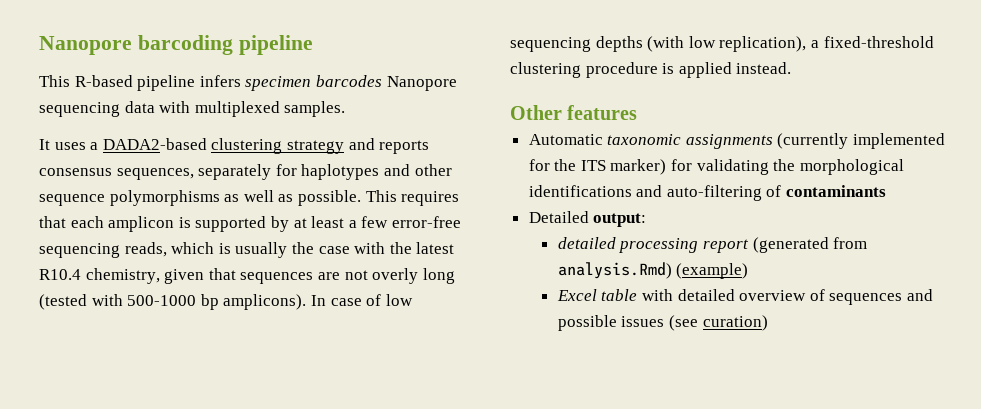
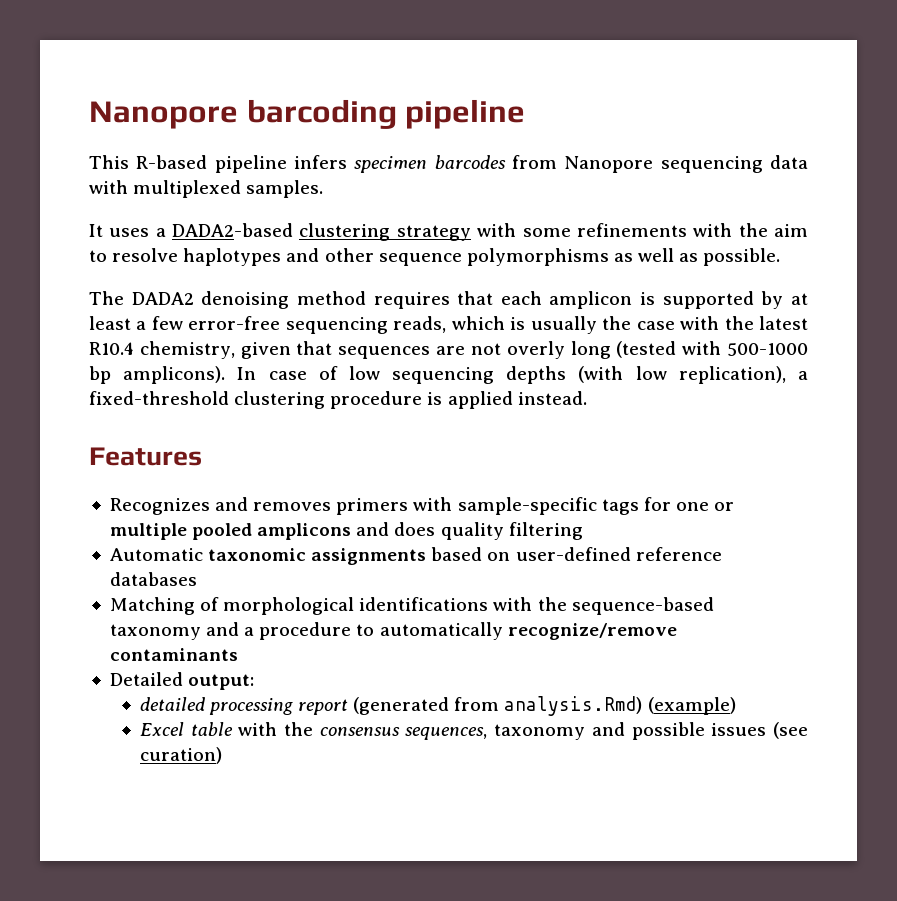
(382, 81) none -> [511,155,557,169] from
[348,138,430,154] [39,164,297,180] and reports consensus sequences, separately for -> [477,223,809,237] [89,248,179,262] with some refinements with the aim to resolve
[365,190,397,202] This -> [89,291,366,309] // The DADA2 denoising method
[510,105,638,120] [528,133,946,149] [528,159,904,175] [528,185,782,201] Other features // Automatic taxonomic assignments (currently implemented for the ITS marker) for validating the morphological identifications and auto-filtering of -> [89,447,202,466] [109,497,735,515] [109,522,583,540] [109,547,722,565] [109,572,197,586] [109,597,714,615] [109,622,677,640] Features // Recognizes and removes primers with sample-specific tags for one or multiple pooled amplicons and does quality filtering // Automatic taxonomic assignments based on user-defined reference databases // Matching of morphological identifications with the sequence-based taxonomy and a procedure to automatically recognize/remove
[677,289,903,305] detailed overview of sequences -> [283,722,586,740] the consensus sequences, taxonomy

